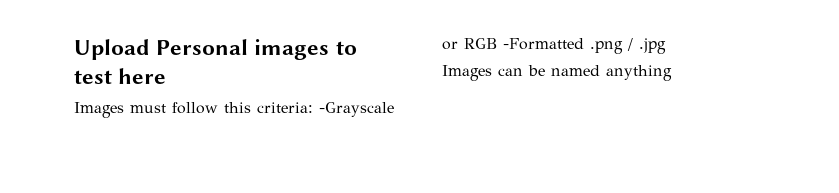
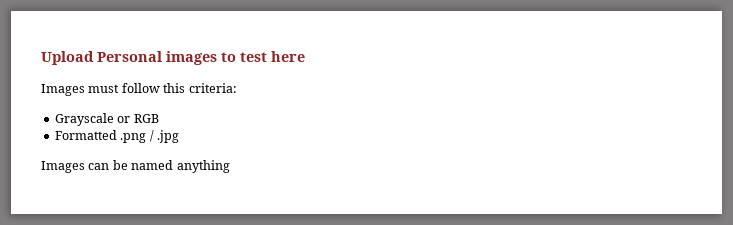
[319,102,394,117] -Grayscale -> [54,113,114,126] // Grayscale
[503,38,584,50] -Formatted -> [54,130,117,140] // Formatted

